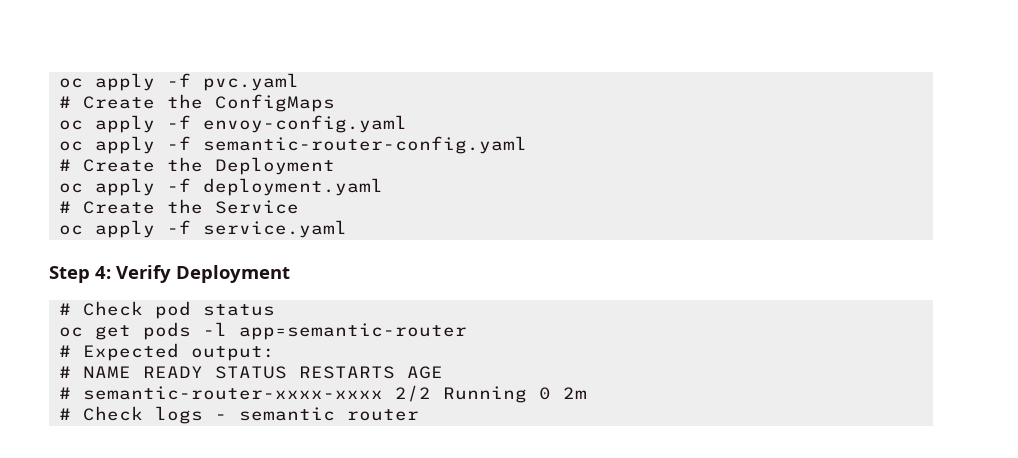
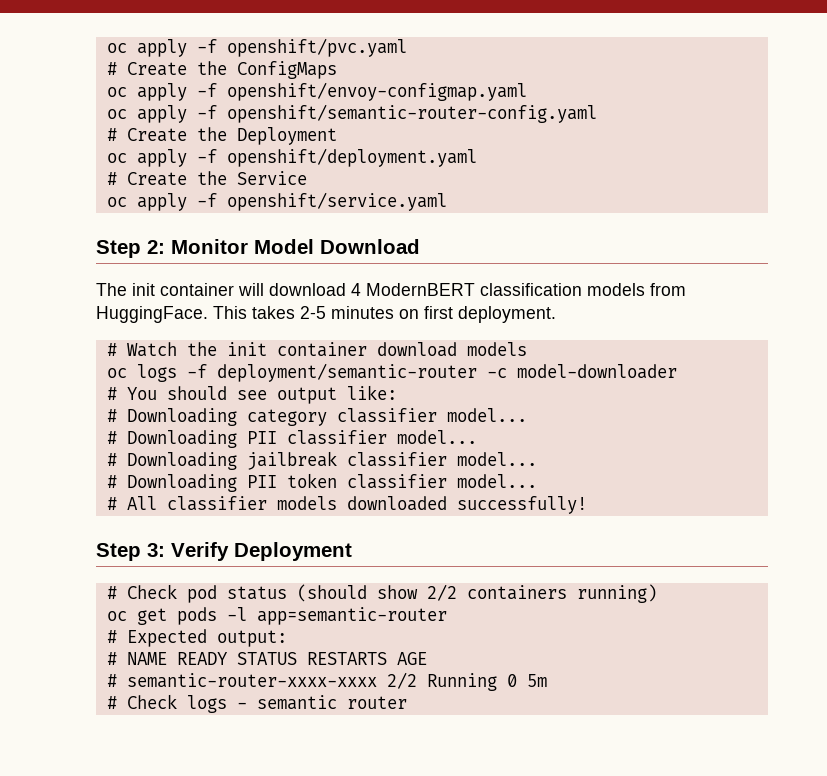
[58,73,299,91] oc apply -f pvc.yaml -> [106,38,407,57] oc apply -f openshift/pvc.yaml
[202,115,407,133] [58,136,527,154] envoy-config.yaml // oc apply -f semantic-router-config.yaml -> [226,82,527,101] [106,104,597,123] openshift/envoy-configmap.yaml // oc apply -f openshift/semantic-router-config.yaml
[202,178,383,196] deployment.yaml -> [226,148,477,167] openshift/deployment.yaml
[202,220,347,238] [49,266,111,283] service.yaml // Step 4: -> [226,192,447,211] [96,239,420,258] [96,283,686,296] [96,306,556,323] [106,342,527,357] [106,363,677,382] [106,385,397,404] [106,408,527,426] [106,430,477,448] [106,451,537,470] [106,473,537,492] [106,496,587,514] [96,543,165,561] openshift/service.yaml // Step 2: Monitor Model Download // The init container will download 4 ModernBERT classification models from HuggingFace. This takes 2-5 minutes on first deployment. // # Watch the init container download models // oc logs -f deployment/semantic-router -c model-downloader // # You should see output like: // # Downloading category classifier model... // # Downloading PII classifier model... // # Downloading jailbreak classifier model... // # Downloading PII token classifier model... // # All classifier models downloaded successfully! // Step 3:
(275, 310) none -> [296,584,657,603] (should show 2/2 containers running)
[562,387,587,399] 2m -> [526,674,547,687] 5m

